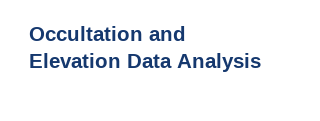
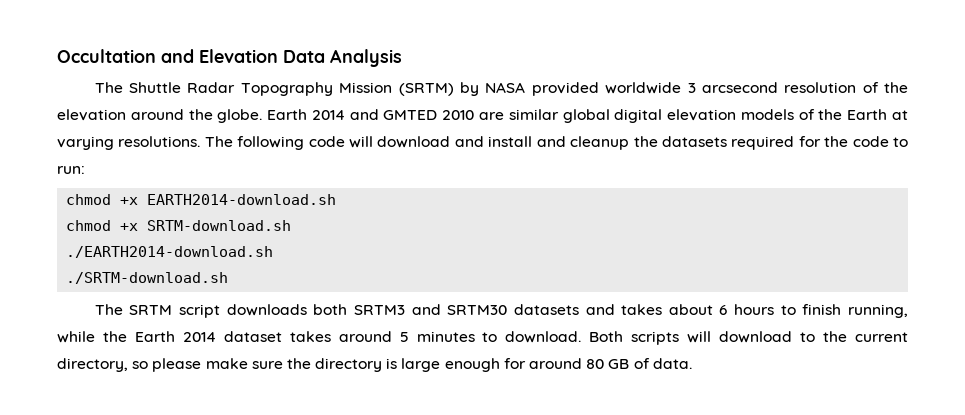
(261, 62) none -> [94,82,909,96] [57,109,909,123] [57,136,908,150] [57,166,85,174] [66,194,337,205] [66,220,292,231] [66,246,274,258] [66,272,229,284] [94,304,909,318] [57,331,909,345] [57,358,692,372] // The Shuttle Radar Topography Mission (SRTM) by NASA provided worldwide 3 arcsecond resolution of the elevation around the globe. Earth 2014 and GMTED 2010 are similar global digital elevation models of the Earth at varying resolutions. The following code will download and install and cleanup the datasets required for the code to run: // chmod +x EARTH2014-download.sh // chmod +x SRTM-download.sh // ./EARTH2014-download.sh // ./SRTM-download.sh // The SRTM script downloads both SRTM3 and SRTM30 datasets and takes about 6 hours to finish running, while the Earth 2014 dataset takes around 5 minutes to download. Both scripts will download to the current directory, so please make sure the directory is large enough for around 80 GB of data.

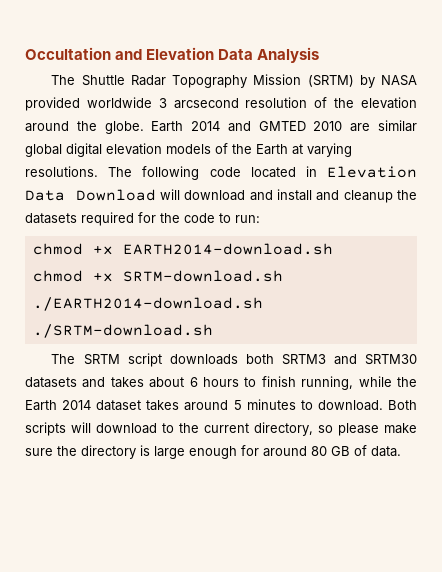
(345, 141) none -> [250,166,417,178] [25,189,156,201] located in Elevation Data Download

